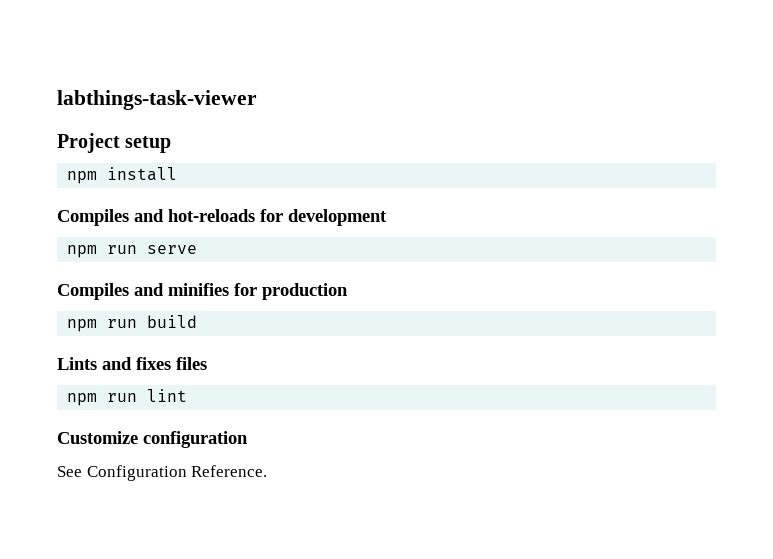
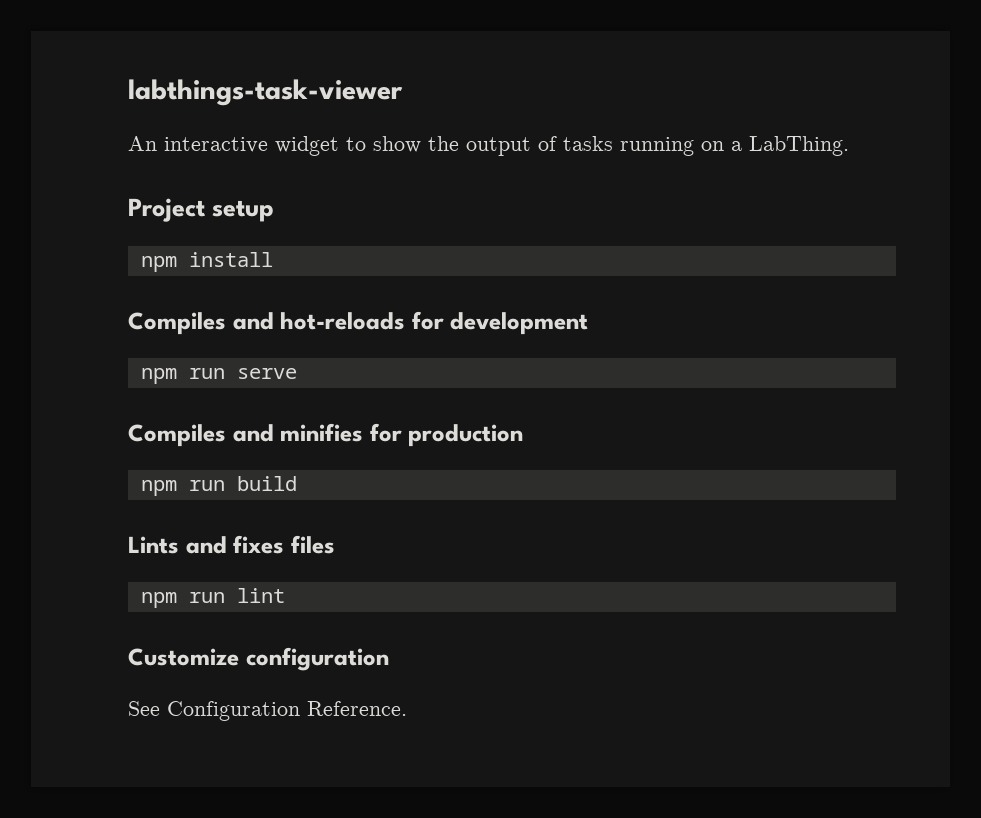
(257, 100) none -> [128,136,849,156] // An interactive widget to show the output of tasks running on a LabThing.

